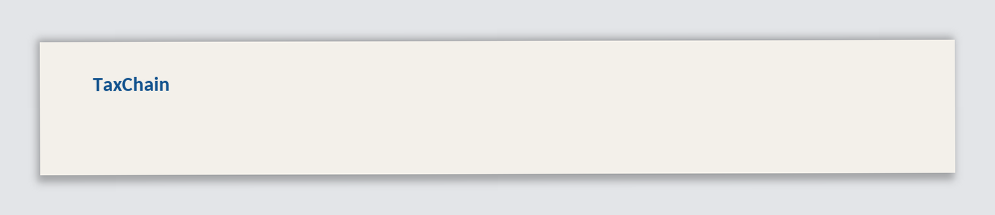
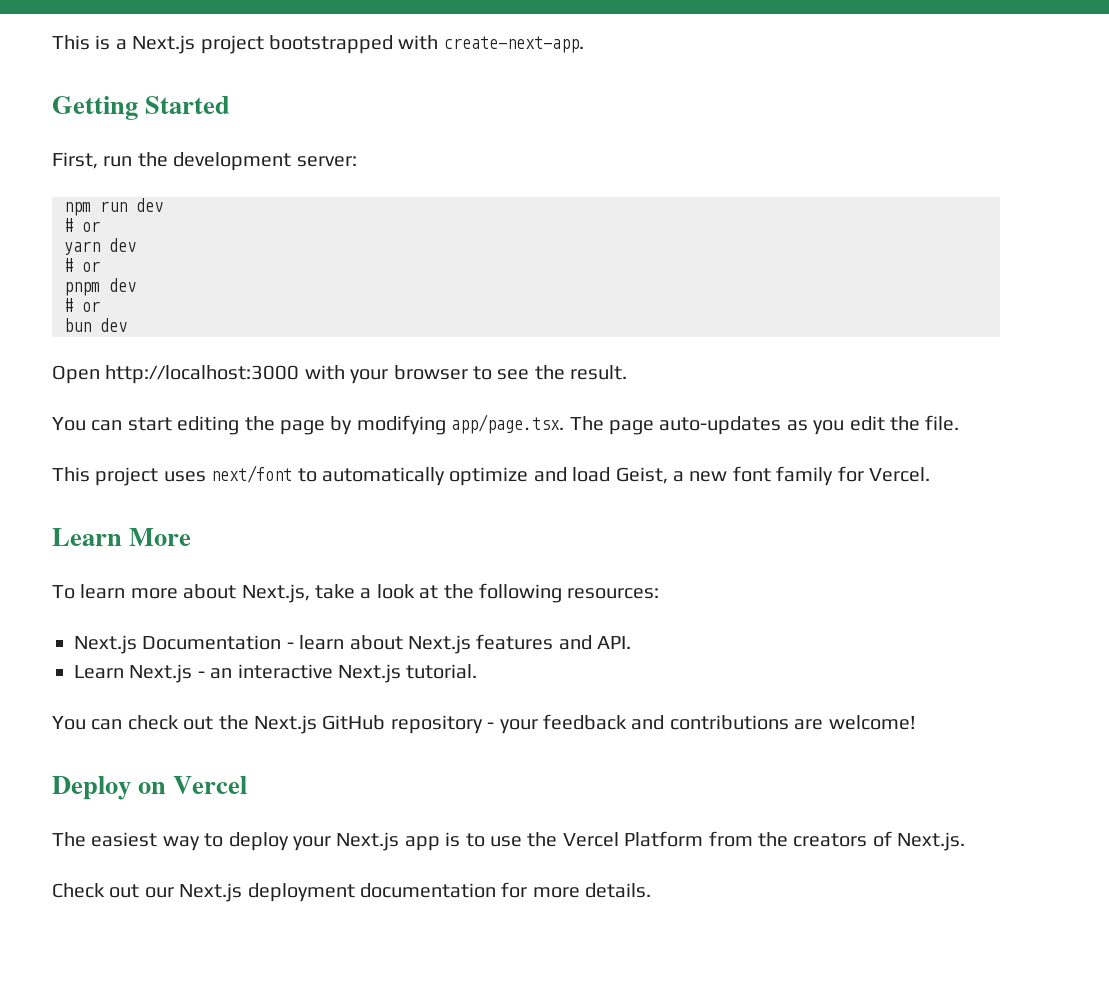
[92,76,170,92] TaxChain -> [52,35,584,54] [52,96,231,120] [52,152,357,171] [64,198,163,216] [64,218,100,232] [64,238,136,255] [64,258,100,272] [64,278,136,296] [64,298,100,312] [64,318,127,332] [52,365,628,384] [52,414,960,435] [52,465,930,486] [52,528,192,546] [52,583,660,603] [74,634,632,654] [74,664,478,683] [52,714,916,734] [52,776,248,800] [52,831,966,851] [52,882,652,902] This is a Next.js project bootstrapped with create-next-app. // Getting Started // First, run the development server: // npm run dev // # or // yarn dev // # or // pnpm dev // # or // bun dev // Open http://localhost:3000 with your browser to see the result. // You can start editing the page by modifying app/page.tsx. The page auto-updates as you edit the file. // This project uses next/font to automatically optimize and load Geist, a new font family for Vercel. // Learn More // To learn more about Next.js, take a look at the following resources: // Next.js Documentation - learn about Next.js features and API. // Learn Next.js - an interactive Next.js tutorial. // You can check out the Next.js GitHub repository - your feedback and contributions are welcome! // Deploy on Vercel // The easiest way to deploy your Next.js app is to use the Vercel Platform from the creators of Next.js. // Check out our Next.js deployment documentation for more details.

